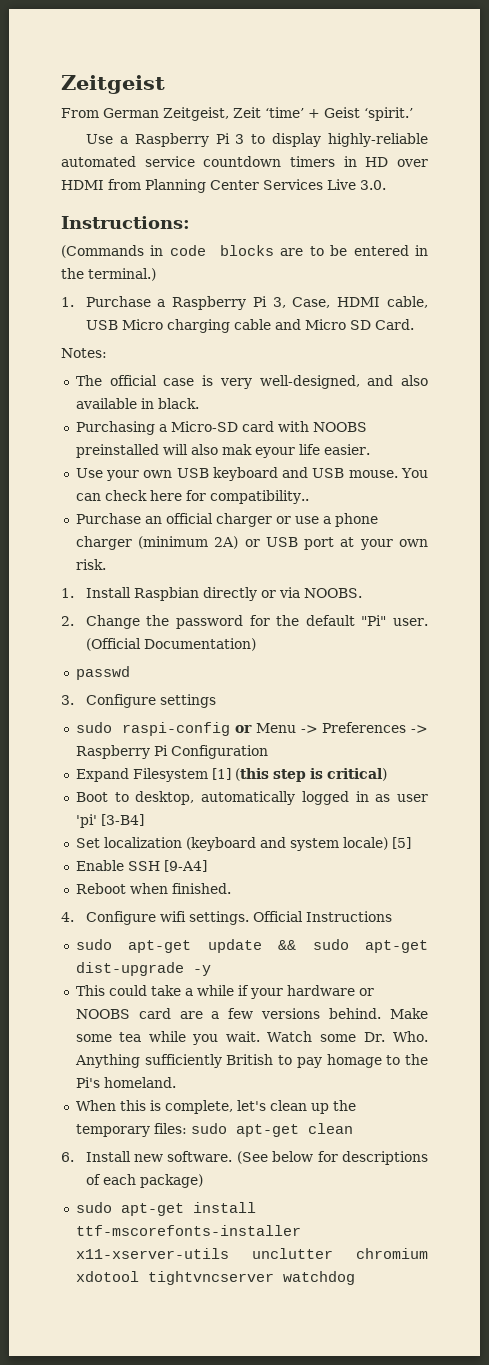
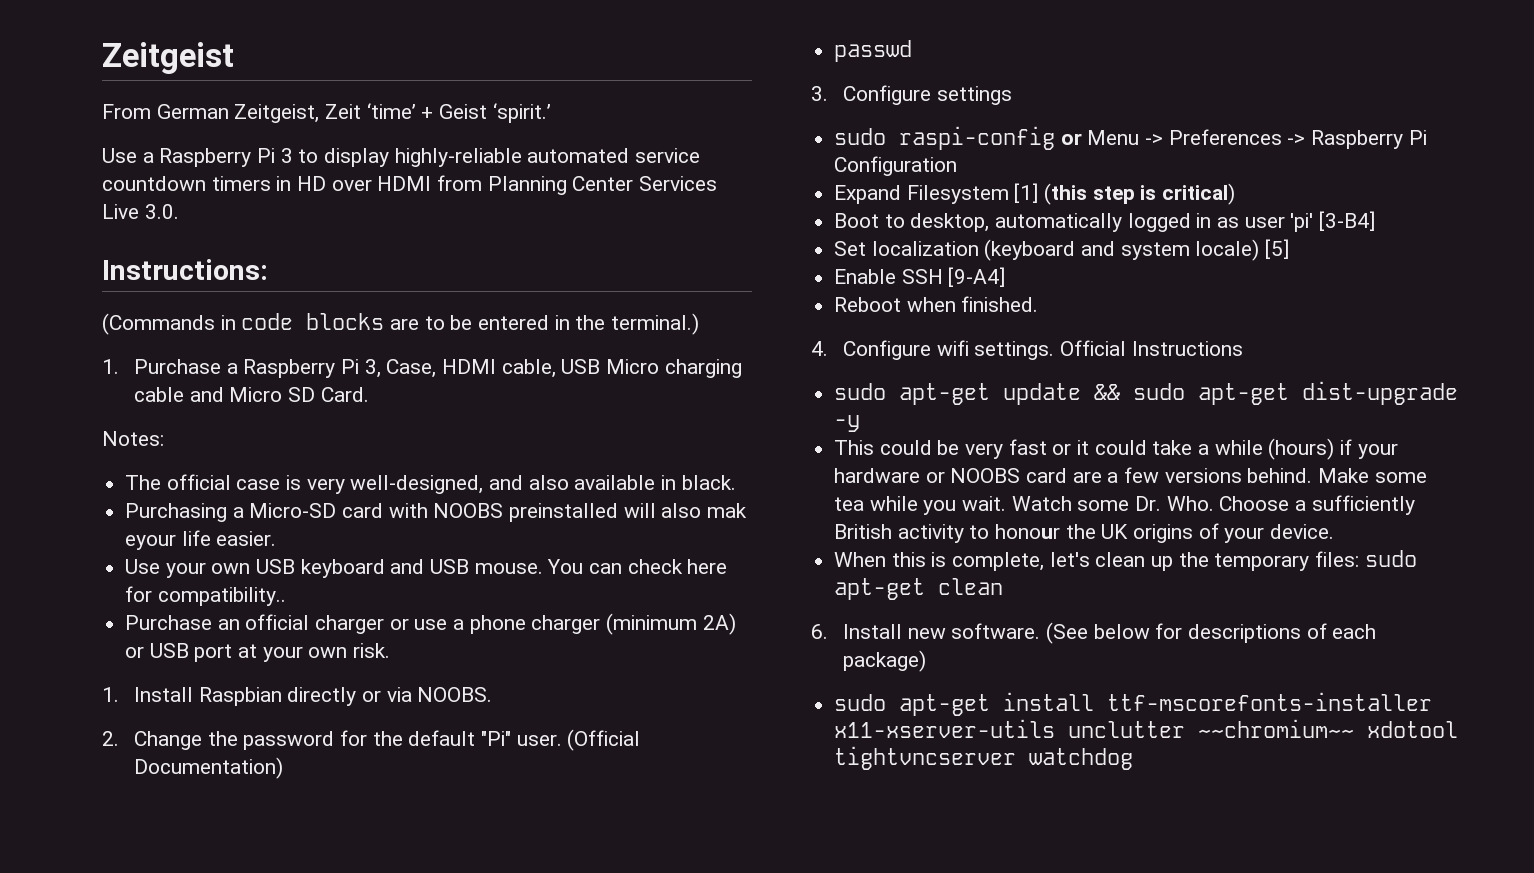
(147, 990) none -> [937,439,1147,459] be very fast or it could
(234, 990) none -> [1268,438,1335,460] (hours)
[74,1054,428,1068] [75,1077,176,1088] Anything sufficiently British to pay homage to the Pi's homeland. -> [1219,495,1415,515] [834,523,1335,543] Choose a sufficiently British activity to honour the UK origins of your device.
[355,1248,428,1259] chromium -> [1198,719,1355,738] ~~chromium~~

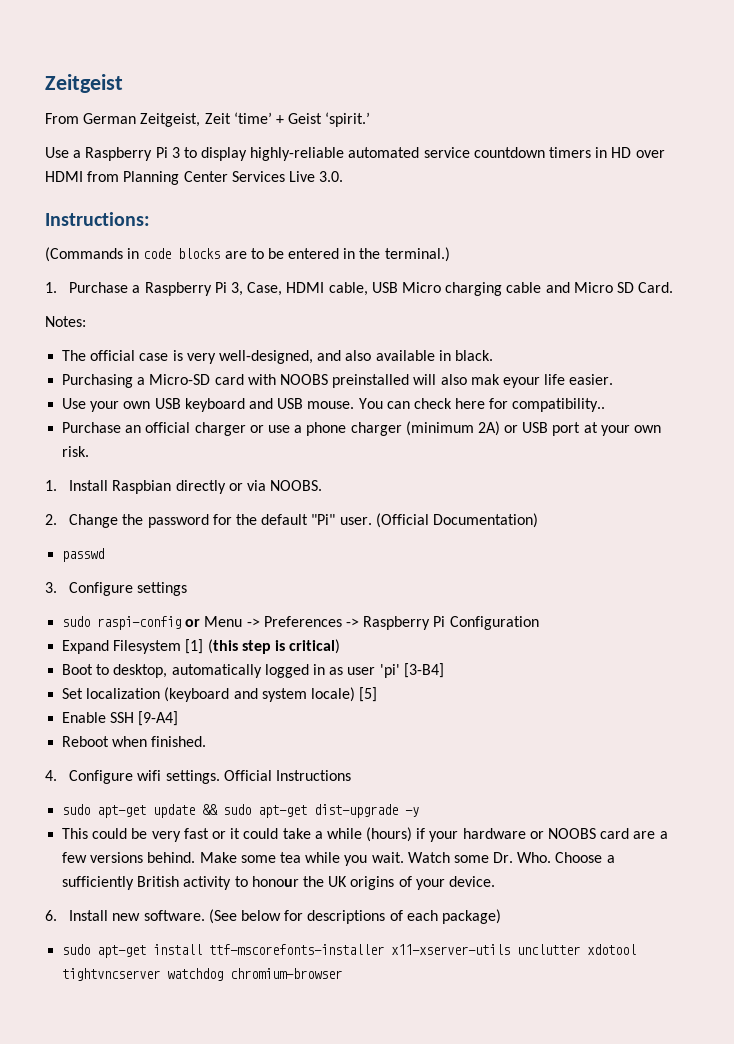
[834,550,1417,571] [834,578,1004,600] // When this is complete, let's clean up the temporary files: sudo apt-get clean -> (495, 881) none
[1198,719,1355,738] ~~chromium~~ -> (581, 949) none
(1134, 759) none -> [230,968,343,979] chromium-browser

